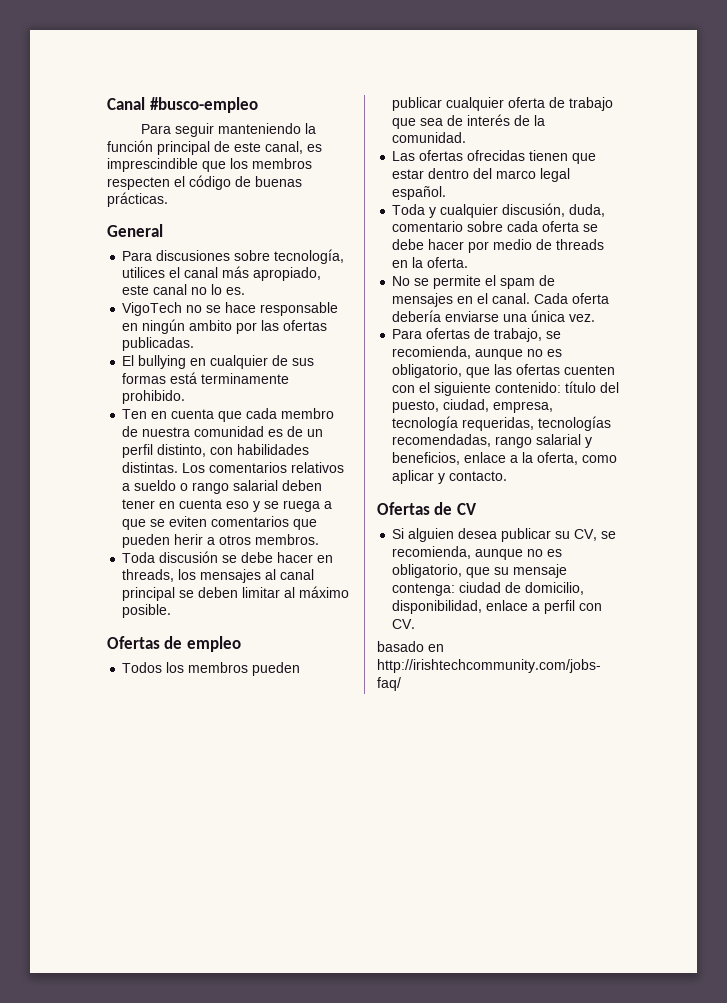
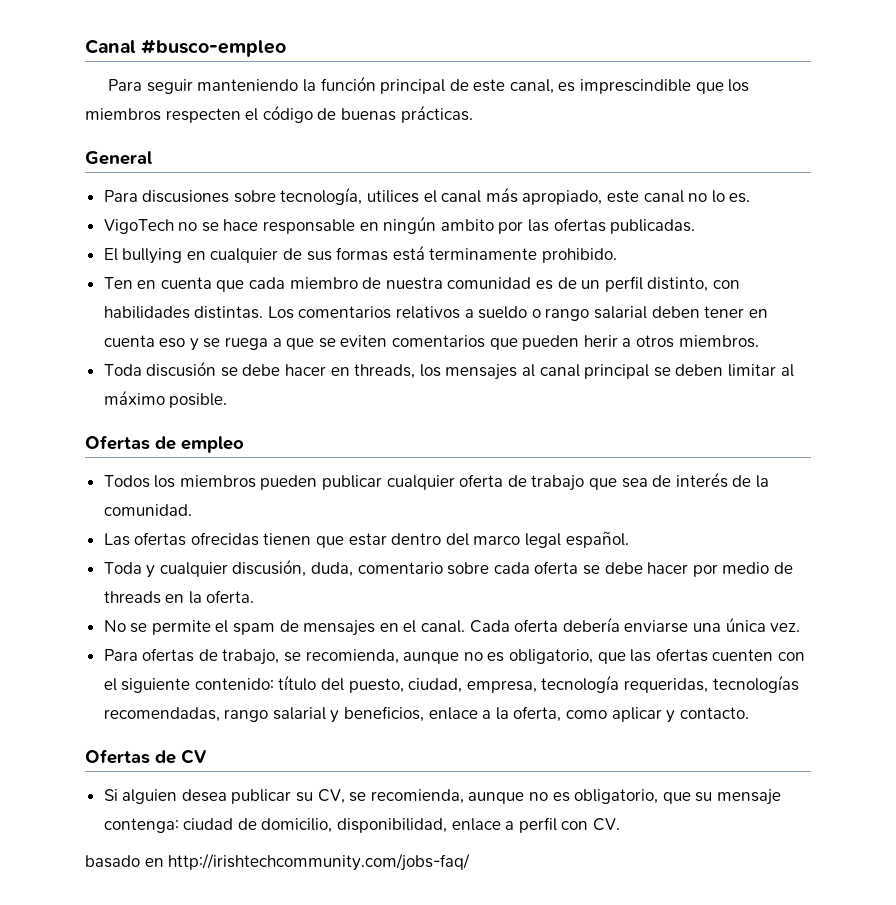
[252,158,312,169] membros -> [85,108,161,121] miembros
[281,408,335,419] membro -> [289,277,358,289] miembro
[255,534,320,545] membros. -> [678,335,759,348] miembros.
[188,662,249,673] membros -> [179,475,256,488] miembros

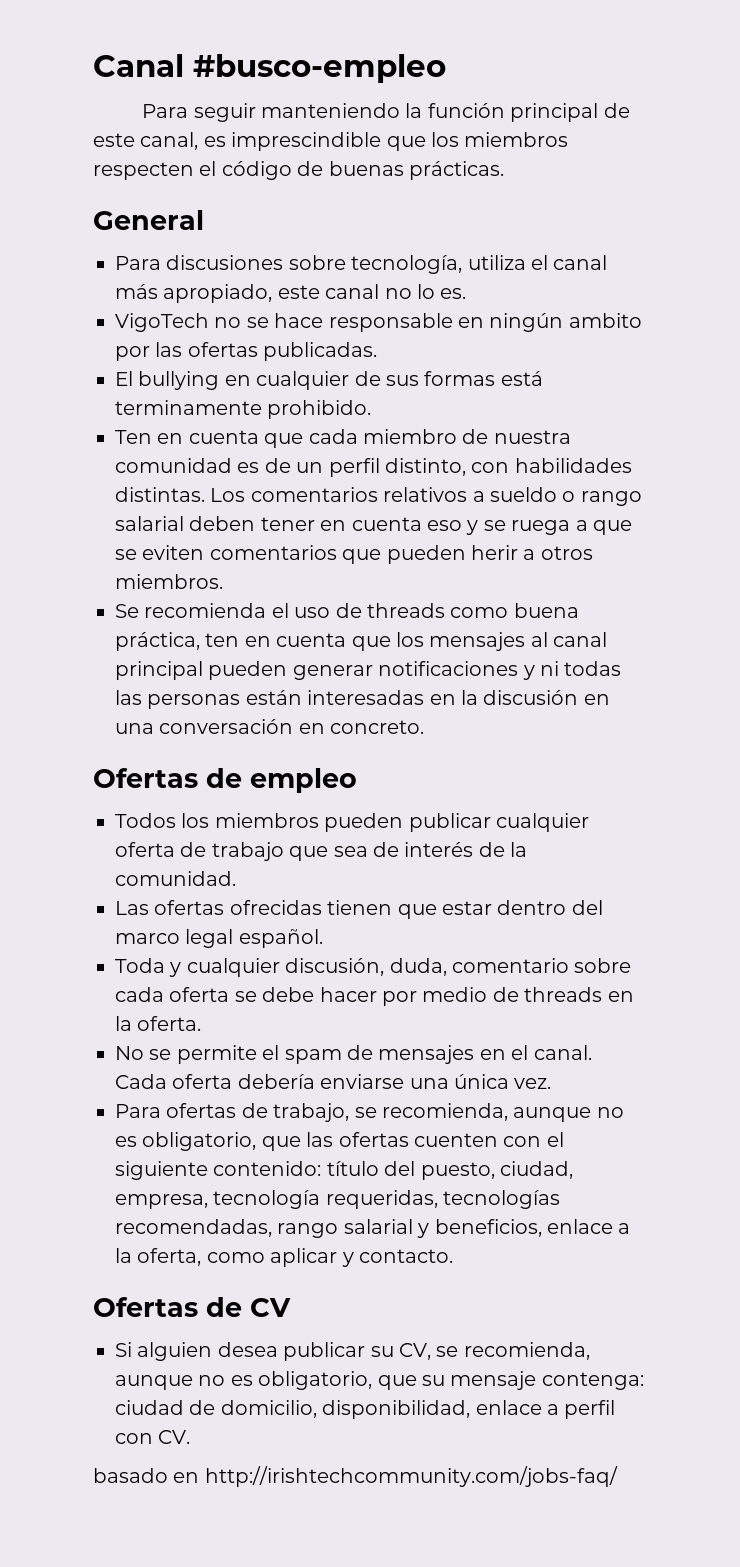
[367,190,420,203] utilices -> [467,255,526,270] utiliza
[103,361,416,379] Toda discusión se debe hacer en threads, -> [115,603,579,618] [115,632,391,651] Se recomienda el uso de threads como buena práctica, ten en cuenta que
[653,364,794,377] [103,390,228,408] se deben limitar al máximo posible. -> [208,661,622,680] [115,690,610,709] [115,719,425,734] pueden generar notificaciones y ni todas las personas están interesadas en la discusión en una conversación en concreto.

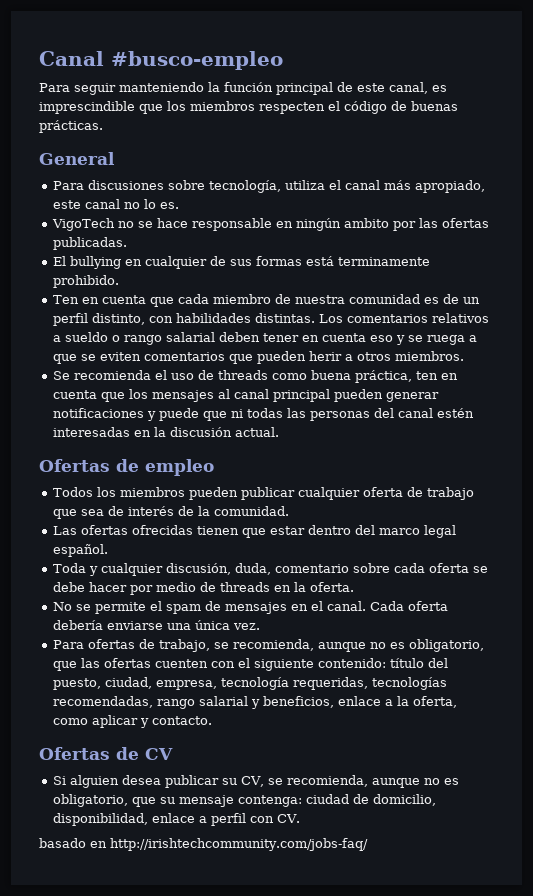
(535, 672) none -> [158,408,227,421] puede que
[245,690,302,705] están -> [373,408,474,418] del canal estén
[583,694,610,705] [115,719,425,734] en una conversación en concreto. -> [234,427,279,437] actual.

